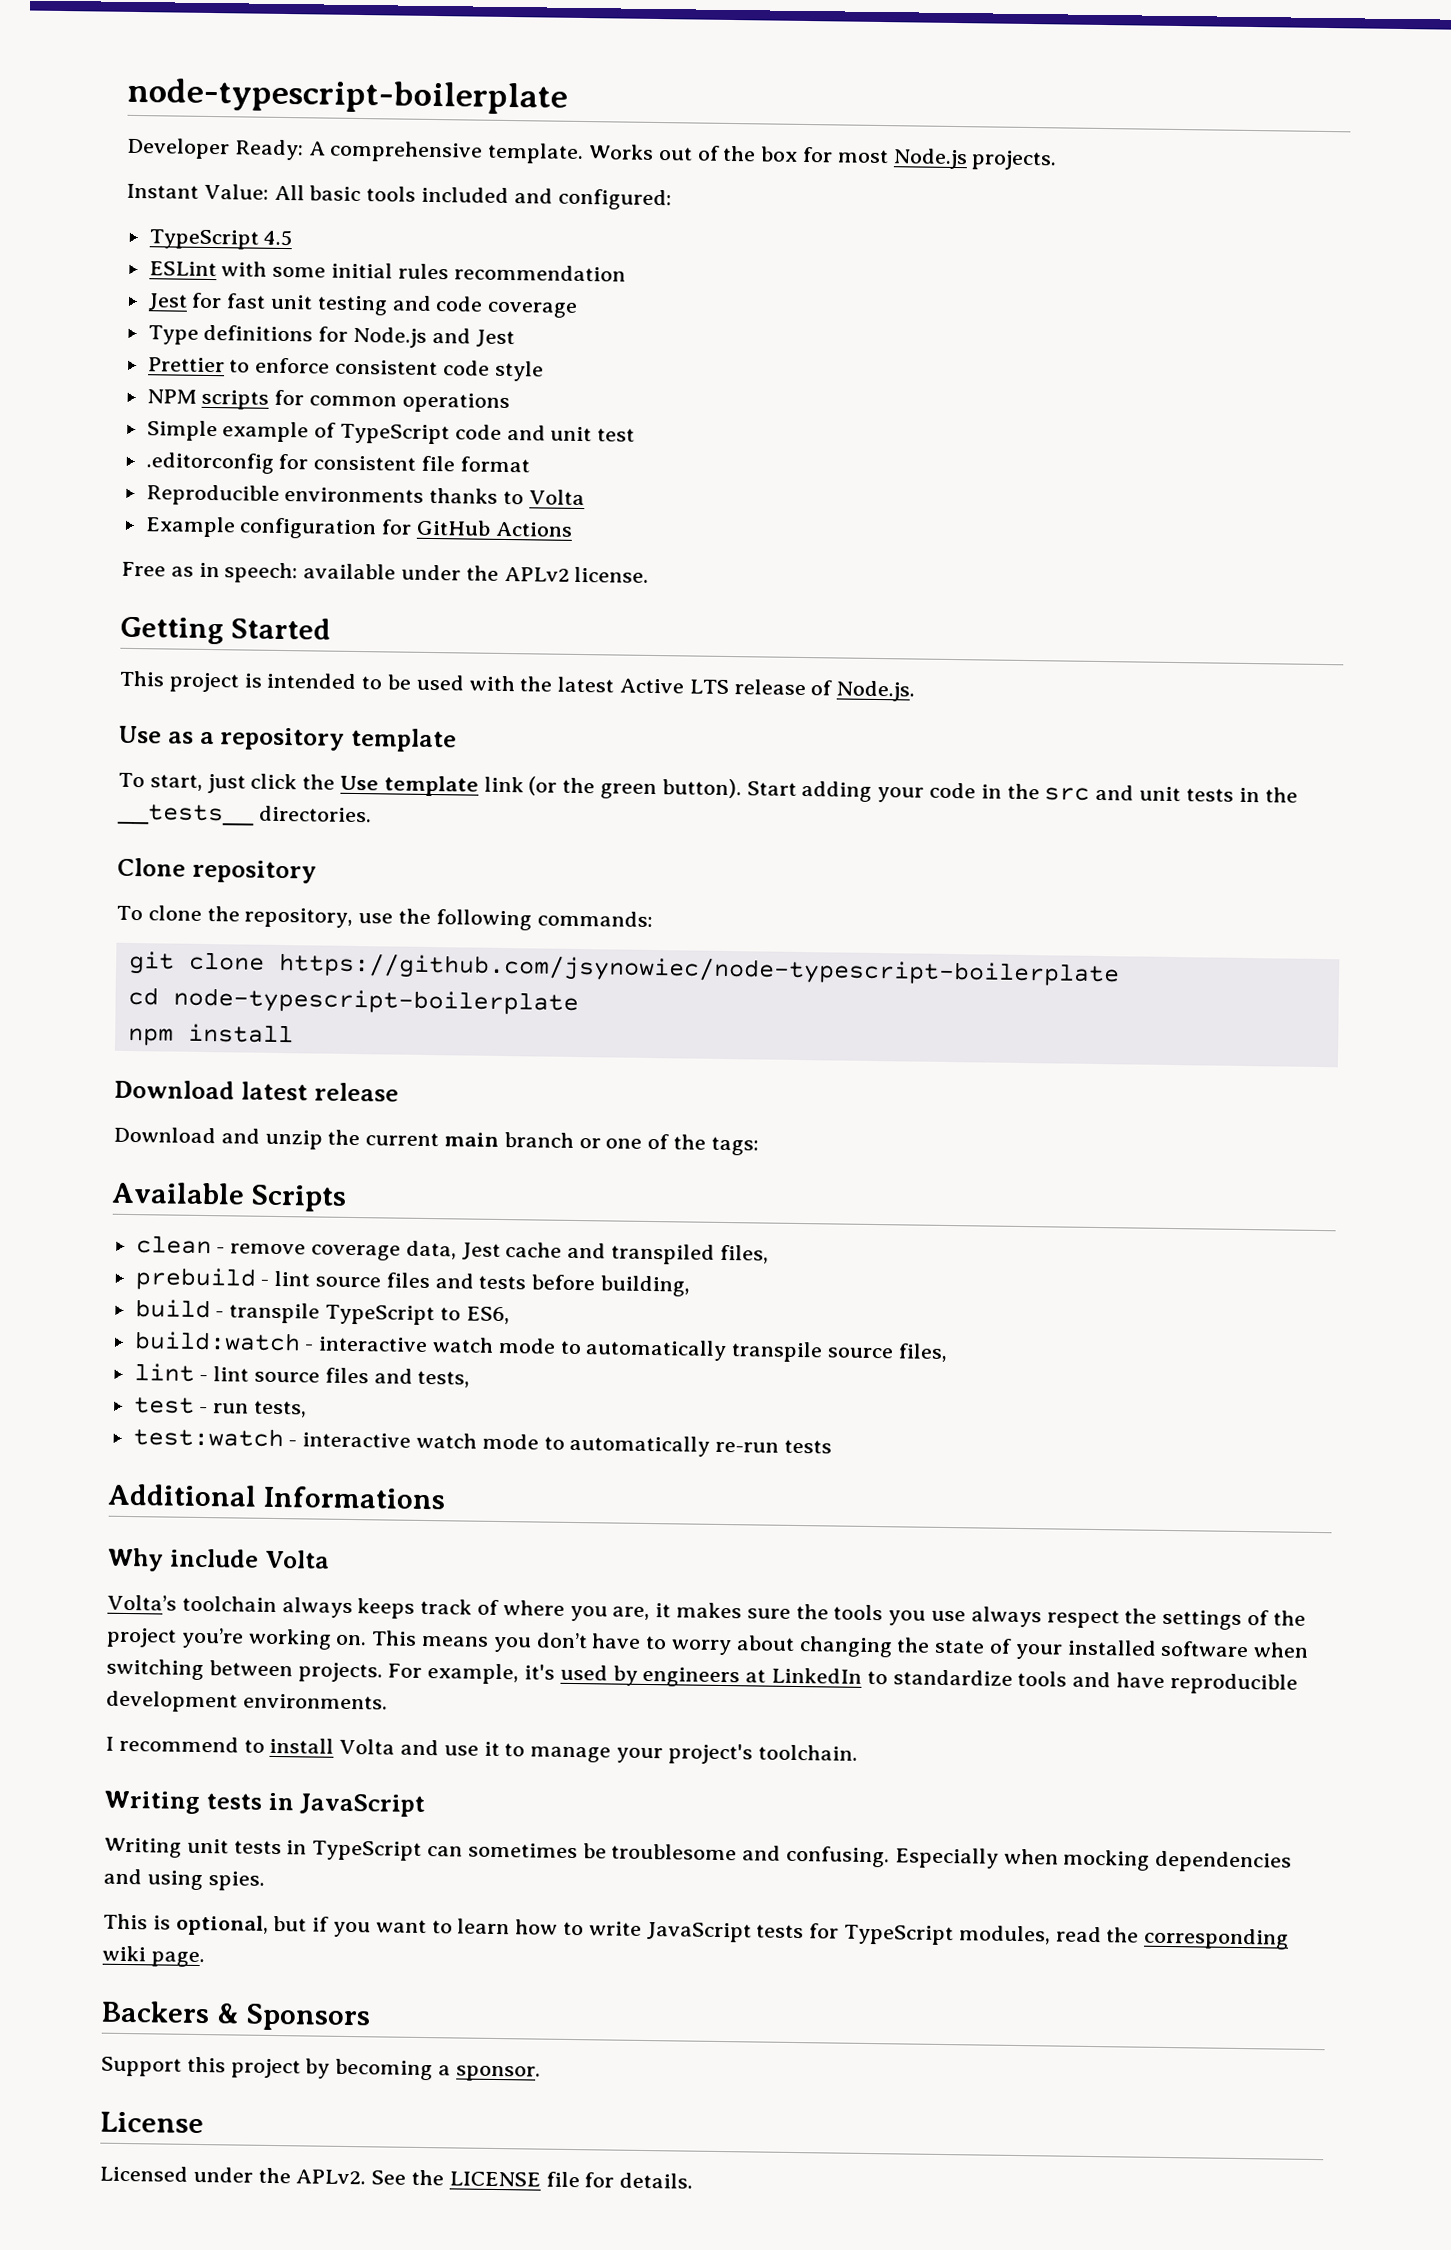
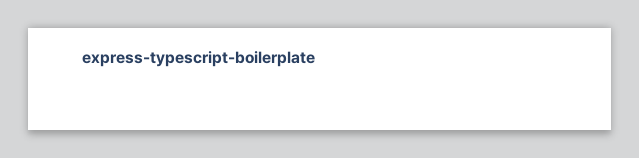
[127,77,568,115] [126,137,1058,171] [126,183,672,211] [148,229,293,250] [148,261,626,282] [147,292,579,318] [147,324,515,348] [147,357,544,382] [146,389,510,414] [146,420,636,445] [145,452,530,474] [145,484,585,506] [144,516,573,540] [121,561,650,584] [120,616,331,645] [119,670,916,702] [119,725,457,753] [118,772,1298,803] [116,803,372,826] [117,857,317,884] [116,905,653,931] [127,950,1120,988] [127,986,579,1017] [127,1023,294,1046] [114,1079,399,1102] [113,1126,759,1156] [111,1181,347,1212] [135,1235,769,1265] [134,1267,691,1297] [134,1299,510,1326] [133,1331,948,1363] [133,1363,471,1388] [133,1397,308,1418] [132,1427,833,1457] [107,1483,446,1510] [107,1547,331,1572] [107,1594,1306,1630] [106,1627,1310,1660] [106,1658,1298,1695] [106,1690,388,1713] [105,1735,858,1765] [104,1790,426,1818] [104,1837,1293,1873] [103,1868,265,1891] [103,1913,1290,1950] [102,1945,205,1968] [101,2000,371,2032] [101,2056,541,2082] [100,2111,204,2134] [99,2165,694,2189] node-typescript-boilerplate // Developer Ready: A comprehensive template. Works out of the box for most Node.js projects. // Instant Value: All basic tools included and configured: // TypeScript 4.5 // ESLint with some initial rules recommendation // Jest for fast unit testing and code coverage // Type definitions for Node.js and Jest // Prettier to enforce consistent code style // NPM scripts for common operations // Simple example of TypeScript code and unit test // .editorconfig for consistent file format // Reproducible environments thanks to Volta // Example configuration for GitHub Actions // Free as in speech: available under the APLv2 license. // Getting Started // This project is intended to be used with the latest Active LTS release of Node.js. // Use as a repository template // To start, just click the Use template link (or the green button). Start adding your code in the src and unit tests in the __tests__ directories. // Clone repository // To clone the repository, use the following commands: // git clone https://github.com/jsynowiec/node-typescript-boilerplate // cd node-typescript-boilerplate // npm install // Download latest release // Download and unzip the current main branch or one of the tags: // Available Scripts // clean - remove coverage data, Jest cache and transpiled files, // prebuild - lint source files and tests before building, // build - transpile TypeScript to ES6, // build:watch - interactive watch mode to automatically transpile source files, // lint - lint source files and tests, // test - run tests, // test:watch - interactive watch mode to automatically re-run tests // Additional Informations // Why include Volta // Volta’s toolchain always keeps track of where you are, it makes sure the tools you use always respect the settings of the project you’re working on. This means you don’t have to worry about changing the state of your installed software when switching between projects. For example, it's used by engineers at LinkedIn to standardize tools and have reproducible development environments. // I recommend to install Volta and use it to manage your project's toolchain. // Writing tests in JavaScript // Writing unit tests in TypeScript can sometimes be troublesome and confusing. Especially when mocking dependencies and using spies. // This is optional, but if you want to learn how to write JavaScript tests for TypeScript modules, read the corresponding wiki page. // Backers & Sponsors // Support this project by becoming a sponsor. // License // Licensed under the APLv2. See the LICENSE file for details. -> [82,51,315,67] express-typescript-boilerplate

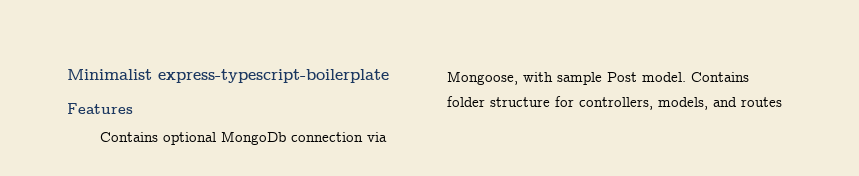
(82, 59) none -> [67,69,152,80] Minimalist
(315, 59) none -> [67,103,133,114] [100,131,388,145] [447,71,749,85] [447,96,782,110] // Features // Contains optional MongoDb connection via Mongoose, with sample Post model. Contains folder structure for controllers, models, and routes

